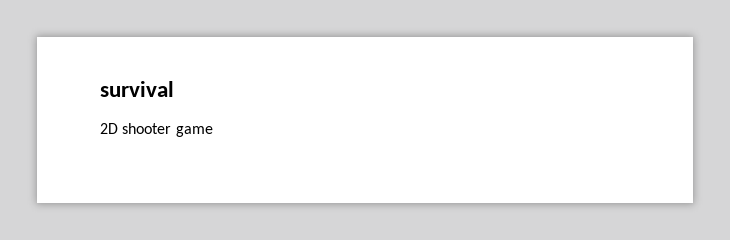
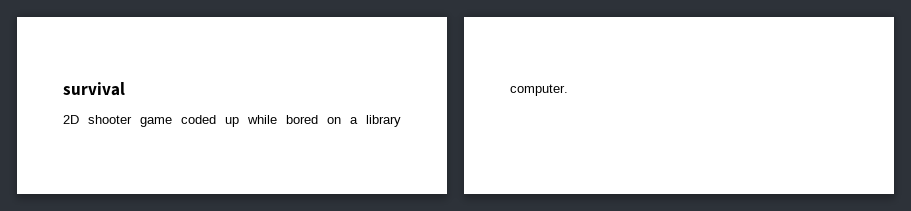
(213, 131) none -> [181,115,401,127] [510,84,568,96] coded up while bored on a library computer.

